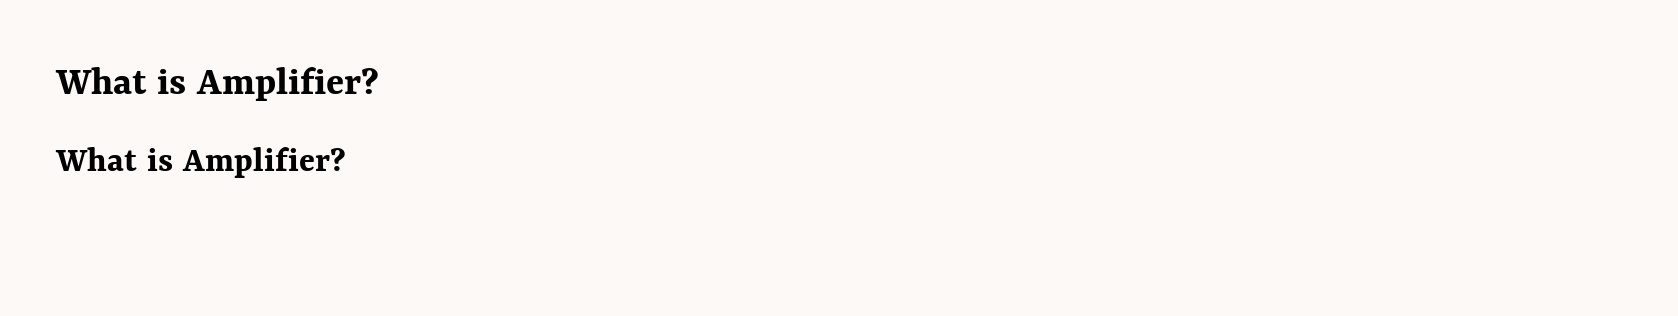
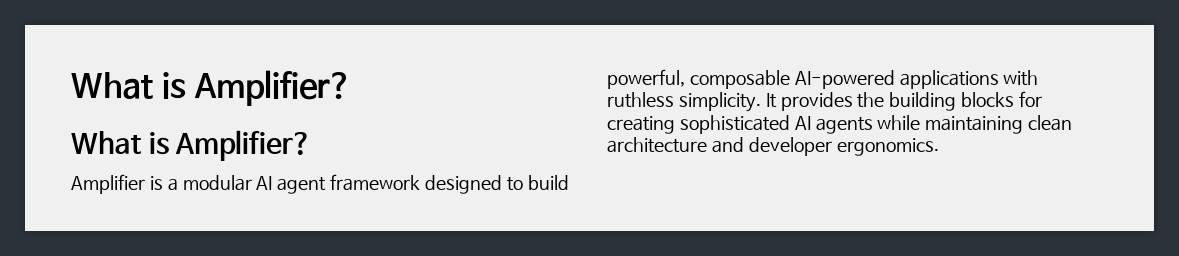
(346, 162) none -> [71,174,569,194] [607,69,1039,89] [607,91,1043,112] [607,115,1073,134] [607,137,939,156] // Amplifier is a modular AI agent framework designed to build powerful, composable AI-powered applications with ruthless simplicity. It provides the building blocks for creating sophisticated AI agents while maintaining clean architecture and developer ergonomics.

